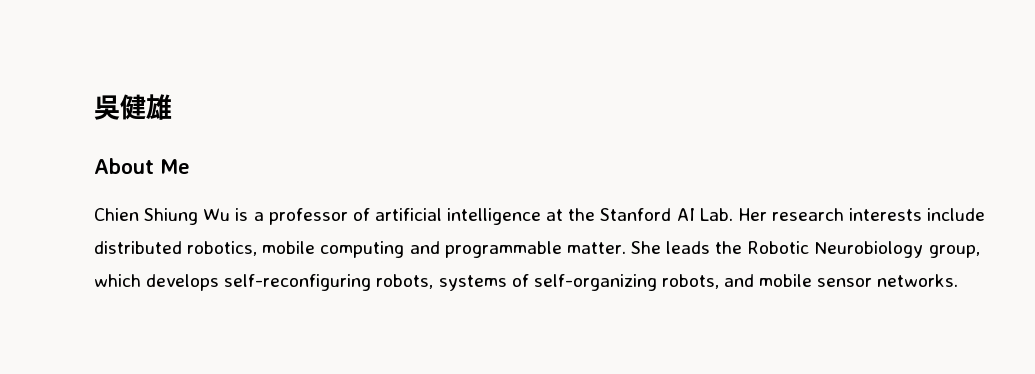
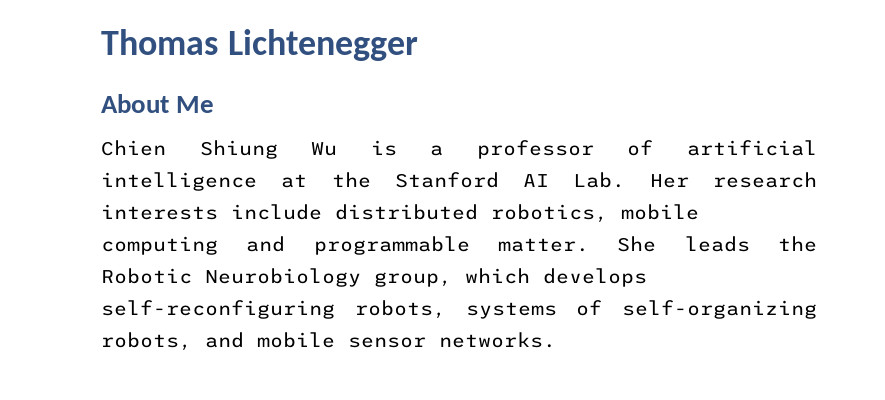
[94,94,172,120] 吳健雄 -> [101,29,418,61] Thomas Lichtenegger

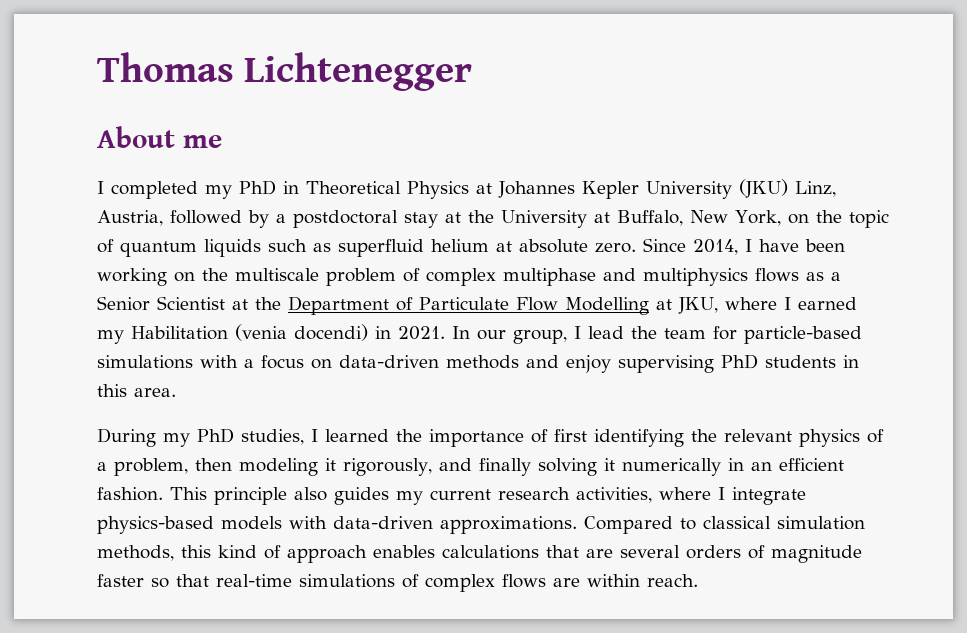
[176,96,215,113] [101,140,817,159] [101,172,817,191] [101,204,699,223] [101,236,818,255] [101,268,647,287] [101,300,817,319] [101,332,556,351] Me // Chien Shiung Wu is a professor of artificial intelligence at the Stanford AI Lab. Her research interests include distributed robotics, mobile computing and programmable matter. She leads the Robotic Neurobiology group, which develops self-reconfiguring robots, systems of self-organizing robots, and mobile sensor networks. -> [183,135,222,148] [97,179,837,199] [97,210,889,228] [97,238,845,257] [97,268,841,286] [97,296,857,315] [97,324,862,344] [97,354,859,373] [97,384,176,397] [97,428,884,447] [97,458,844,476] [97,487,806,505] [97,516,865,534] [97,545,862,563] [97,574,698,592] me // I completed my PhD in Theoretical Physics at Johannes Kepler University (JKU) Linz, Austria, followed by a postdoctoral stay at the University at Buffalo, New York, on the topic of quantum liquids such as superfluid helium at absolute zero. Since 2014, I have been working on the multiscale problem of complex multiphase and multiphysics flows as a Senior Scientist at the Department of Particulate Flow Modelling at JKU, where I earned my Habilitation (venia docendi) in 2021. In our group, I lead the team for particle-based simulations with a focus on data-driven methods and enjoy supervising PhD students in this area. // During my PhD studies, I learned the importance of first identifying the relevant physics of a problem, then modeling it rigorously, and finally solving it numerically in an efficient fashion. This principle also guides my current research activities, where I integrate physics-based models with data-driven approximations. Compared to classical simulation methods, this kind of approach enables calculations that are several orders of magnitude faster so that real-time simulations of complex flows are within reach.

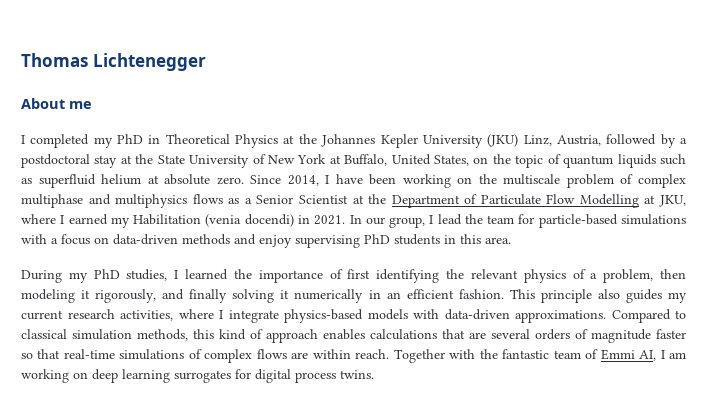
(492, 188) none -> [298,134,317,144] the
[501,210,781,228] University at Buffalo, New York, -> [157,154,470,168] State University of New York at Buffalo, United States,
(698, 580) none -> [393,349,687,363] [21,369,374,383] Together with the fantastic team of Emmi AI, I am working on deep learning surrogates for digital process twins.

